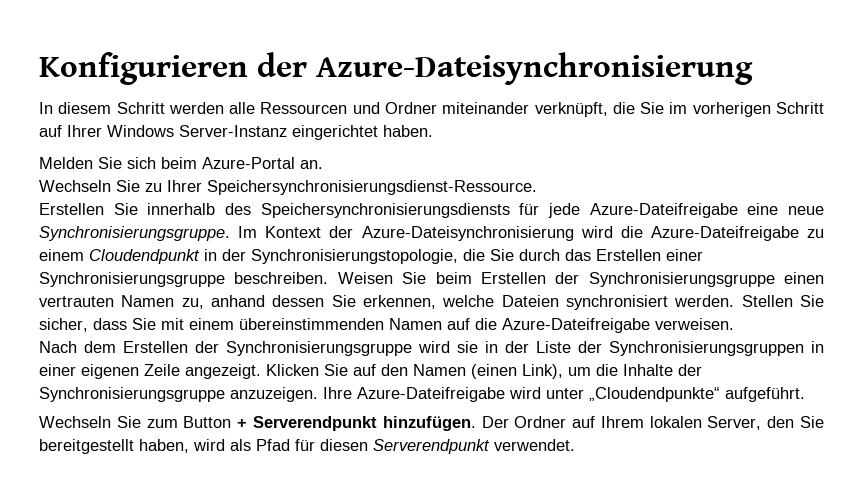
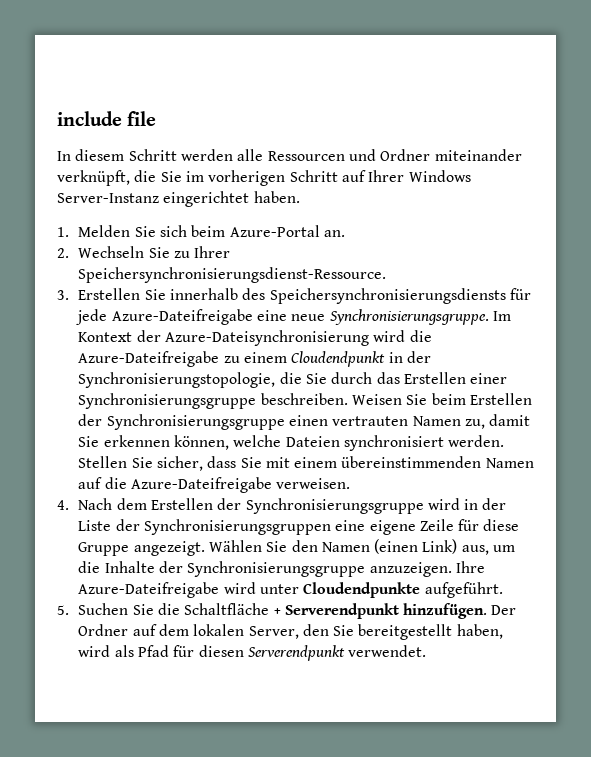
[39,52,753,85] Konfigurieren der Azure-Dateisynchronisierung -> [57,111,157,126] include file
(433, 131) none -> [57,227,69,237] 1.
(323, 164) none -> [57,248,69,258] 2.
(537, 187) none -> [57,290,69,300] 3.
[211,295,436,309] anhand dessen Sie erkennen, -> [489,414,531,426] [78,435,229,450] damit Sie erkennen können,
(734, 324) none -> [57,500,69,510] 4.
[457,341,478,353] sie -> (460, 504) none
[811,341,824,353] [39,364,376,379] in einer eigenen Zeile angezeigt. Klicken Sie auf -> [335,519,520,535] [78,540,288,556] eine eigene Zeile für diese Gruppe angezeigt. Wählen Sie
[522,364,563,379] Link), -> [422,539,489,555] Link) aus,
[589,387,720,402] „Cloudendpunkte“ -> [303,582,421,598] Cloudendpunkte
[39,416,232,428] Wechseln Sie zum Button -> [57,603,270,615] 5. Suchen Sie die Schaltfläche
[600,416,644,428] Ihrem -> [158,624,189,636] dem

